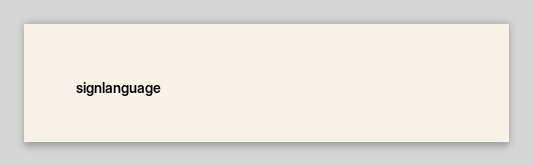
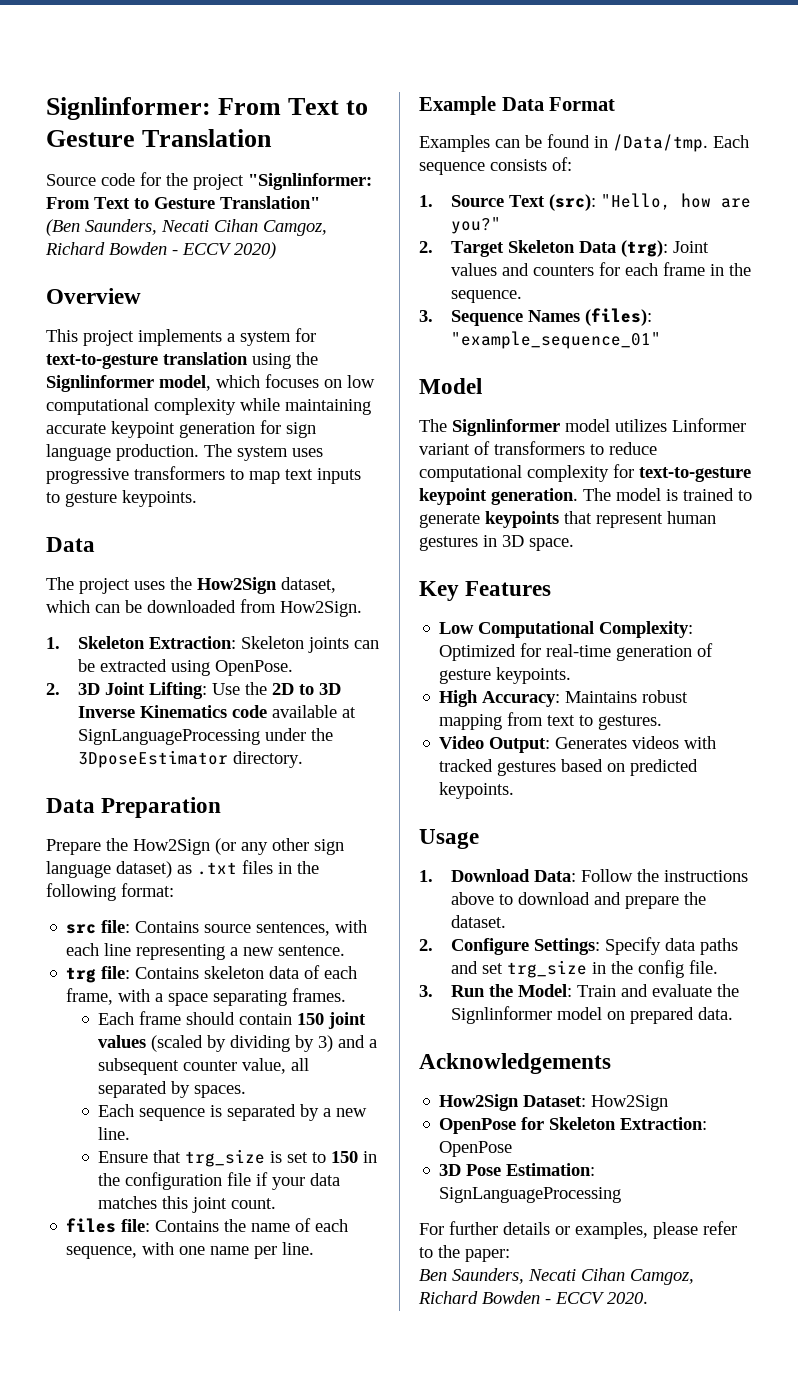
[76,82,161,96] signlanguage -> [46,97,369,120] [46,129,273,147] [46,172,372,190] [46,196,320,209] [46,219,327,236] [45,242,276,259] [46,288,141,304] [46,328,316,346] [46,352,318,369] [46,374,375,392] [46,398,371,415] [46,420,316,438] [46,444,323,461] [46,466,361,484] [46,490,197,507] [46,537,95,552] [46,577,336,594] [46,599,362,617] [46,636,379,653] [77,659,293,676] [46,682,341,699] [77,705,356,718] [77,728,333,745] [77,750,303,768] [46,797,222,818] [46,838,344,855] [46,860,319,878] [46,883,174,901] [66,920,368,936] [66,943,346,960] [66,965,358,983] [66,988,347,1006] [98,1011,367,1029] [98,1035,378,1052] [98,1058,310,1075] [98,1081,247,1098] [98,1104,368,1121] [98,1127,131,1140] [98,1149,378,1167] [98,1172,341,1190] [98,1196,277,1213] [66,1218,349,1233] [66,1242,315,1259] [419,96,616,115] [419,134,749,152] [419,157,572,175] [419,193,751,211] [450,217,501,234] [419,240,709,257] [450,262,751,276] [450,290,522,303] [419,308,652,326] [450,331,661,349] [419,378,482,394] [419,418,746,436] [419,441,657,455] [419,464,751,482] [419,488,752,505] [419,511,716,528] [419,535,574,551] [419,581,552,601] [439,621,694,638] [439,643,714,661] [439,667,572,684] [439,690,689,707] [439,712,663,730] [439,736,717,753] [439,759,699,776] [439,782,515,799] [419,829,479,849] [419,869,748,882] [450,892,706,909] [450,915,506,928] [419,937,738,955] [450,960,718,978] [419,984,739,997] [450,1006,733,1024] [419,1053,611,1074] [439,1094,669,1111] [439,1117,708,1134] [439,1141,513,1157] [439,1163,596,1176] [439,1187,622,1203] [419,1221,737,1239] [419,1245,510,1262] [419,1268,694,1285] [418,1291,648,1304] Signlinformer: From Text to Gesture Translation // Source code for the project "Signlinformer: From Text to Gesture Translation" // (Ben Saunders, Necati Cihan Camgoz, Richard Bowden - ECCV 2020) // Overview // This project implements a system for text-to-gesture translation using the Signlinformer model, which focuses on low computational complexity while maintaining accurate keypoint generation for sign language production. The system uses progressive transformers to map text inputs to gesture keypoints. // Data // The project uses the How2Sign dataset, which can be downloaded from How2Sign. // 1. Skeleton Extraction: Skeleton joints can be extracted using OpenPose. // 2. 3D Joint Lifting: Use the 2D to 3D Inverse Kinematics code available at SignLanguageProcessing under the 3DposeEstimator directory. // Data Preparation // Prepare the How2Sign (or any other sign language dataset) as .txt files in the following format: // src file: Contains source sentences, with each line representing a new sentence. // trg file: Contains skeleton data of each frame, with a space separating frames. // Each frame should contain 150 joint values (scaled by dividing by 3) and a subsequent counter value, all separated by spaces. // Each sequence is separated by a new line. // Ensure that trg_size is set to 150 in the configuration file if your data matches this joint count. // files file: Contains the name of each sequence, with one name per line. // Example Data Format // Examples can be found in /Data/tmp. Each sequence consists of: // 1. Source Text (src): "Hello, how are you?" // 2. Target Skeleton Data (trg): Joint values and counters for each frame in the sequence. // 3. Sequence Names (files): "example_sequence_01" // Model // The Signlinformer model utilizes Linformer variant of transformers to reduce computational complexity for text-to-gesture keypoint generation. The model is trained to generate keypoints that represent human gestures in 3D space. // Key Features // Low Computational Complexity: Optimized for real-time generation of gesture keypoints. // High Accuracy: Maintains robust mapping from text to gestures. // Video Output: Generates videos with tracked gestures based on predicted keypoints. // Usage // 1. Download Data: Follow the instructions above to download and prepare the dataset. // 2. Configure Settings: Specify data paths and set trg_size in the config file. // 3. Run the Model: Train and evaluate the Signlinformer model on prepared data. // Acknowledgements // How2Sign Dataset: How2Sign // OpenPose for Skeleton Extraction: OpenPose // 3D Pose Estimation: SignLanguageProcessing // For further details or examples, please refer to the paper: // Ben Saunders, Necati Cihan Camgoz, Richard Bowden - ECCV 2020.

